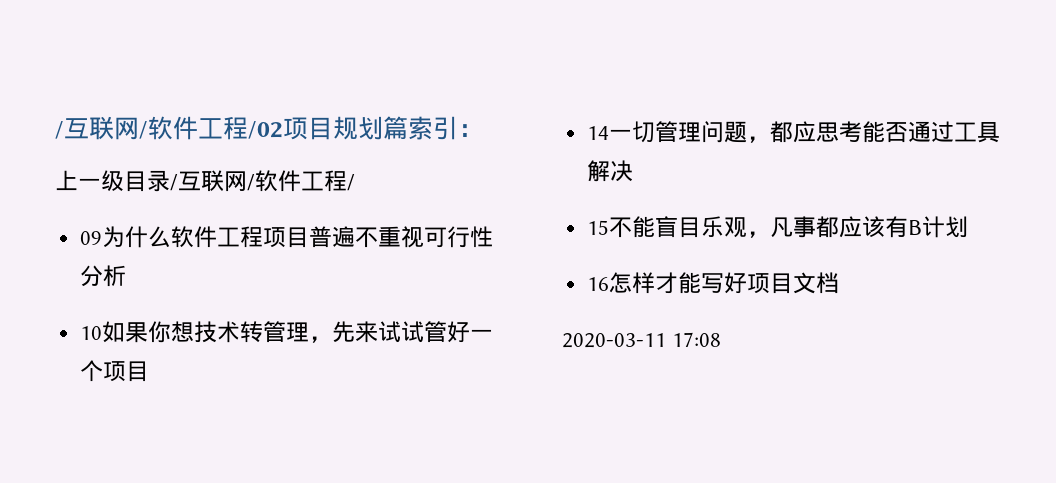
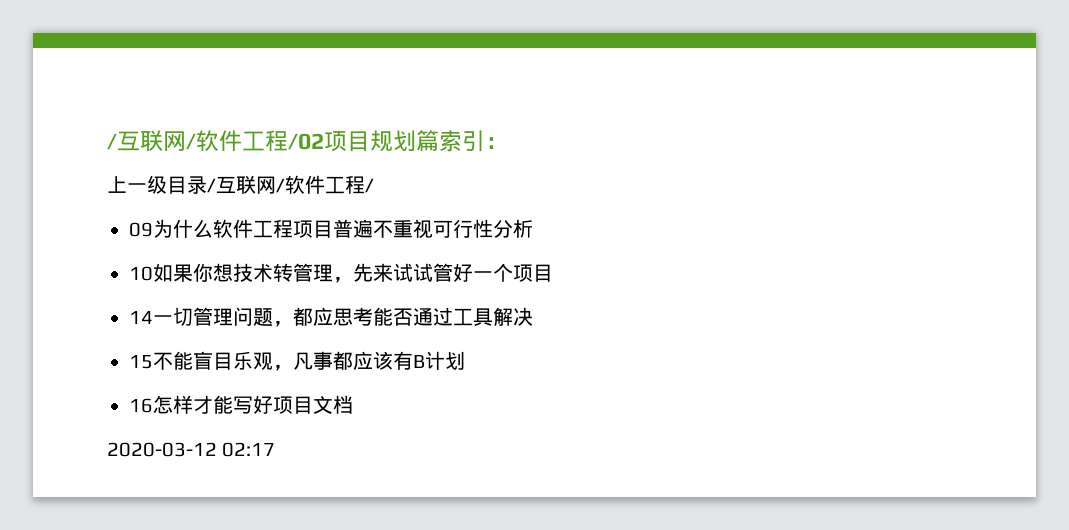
[562,332,722,348] 2020-03-11 17:08 -> [107,442,276,457] 2020-03-12 02:17

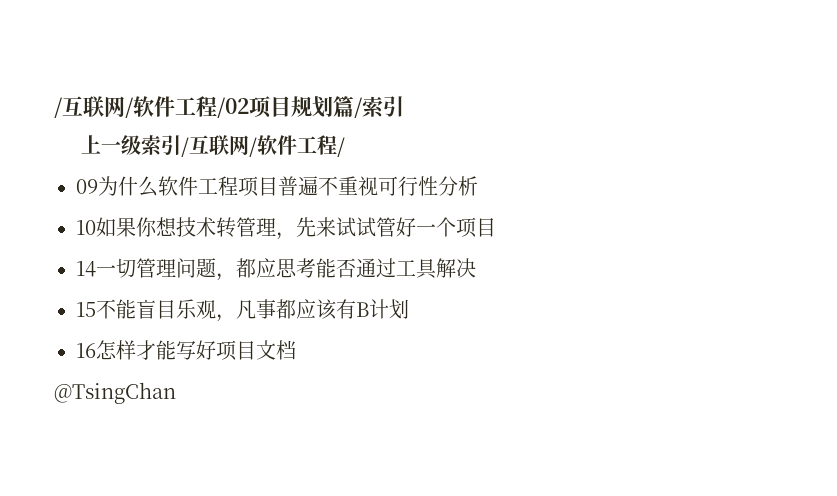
[439,130,508,152] 索引： -> [354,96,404,118] /索引
[167,176,207,194] 目录 -> [140,135,182,156] 索引
[107,442,276,457] 2020-03-12 02:17 -> [54,382,176,404] @TsingChan

